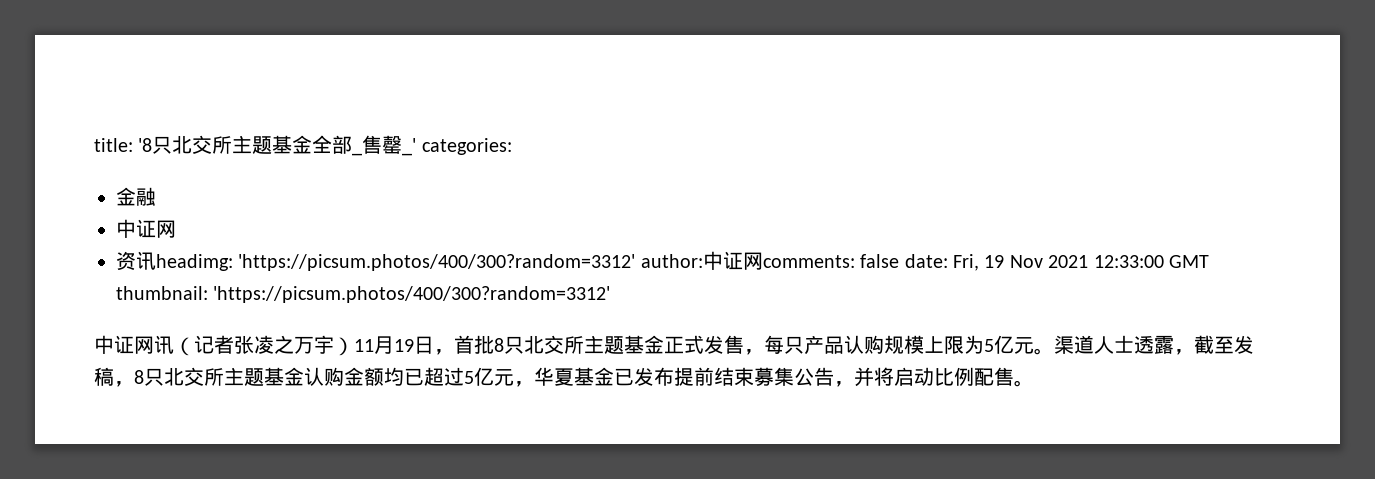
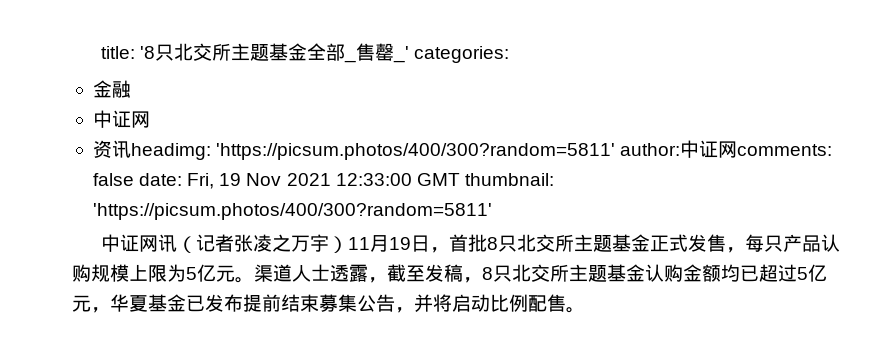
[238,254,636,271] 'https://picsum.photos/400/300?random=3312' -> [216,143,616,160] 'https://picsum.photos/400/300?random=5811'
[213,286,611,303] 'https://picsum.photos/400/300?random=3312' -> [92,203,492,220] 'https://picsum.photos/400/300?random=5811'

